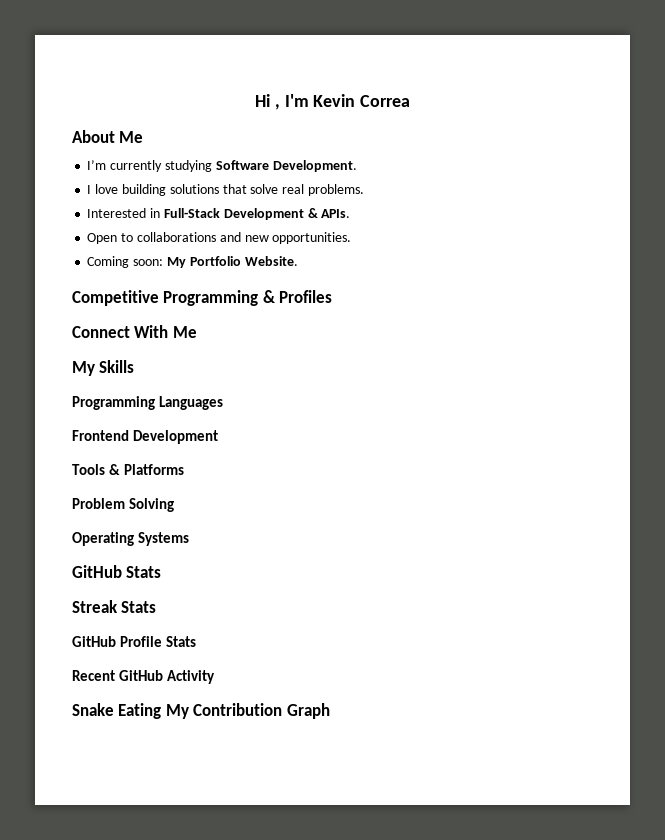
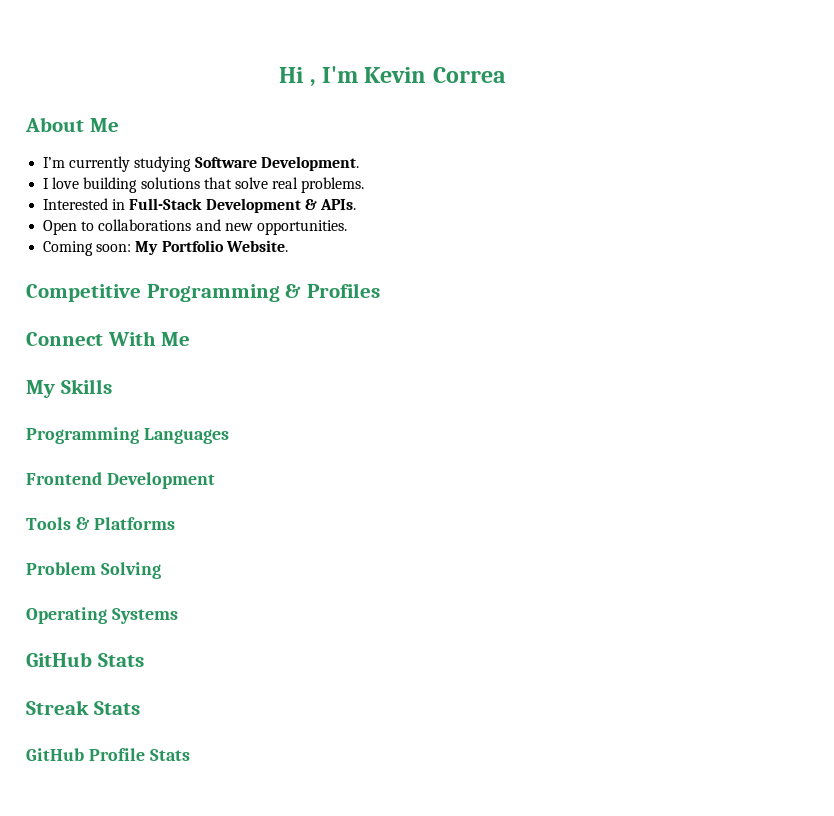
[72,670,216,684] [72,703,330,719] // Recent GitHub Activity // Snake Eating My Contribution Graph -> (190, 755) none

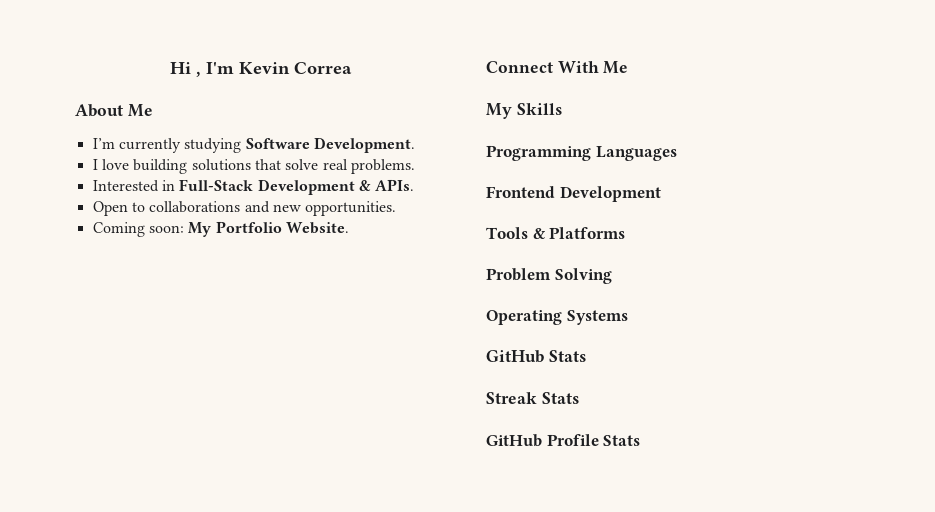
[26,283,381,302] // Competitive Programming & Profiles -> (349, 228) none

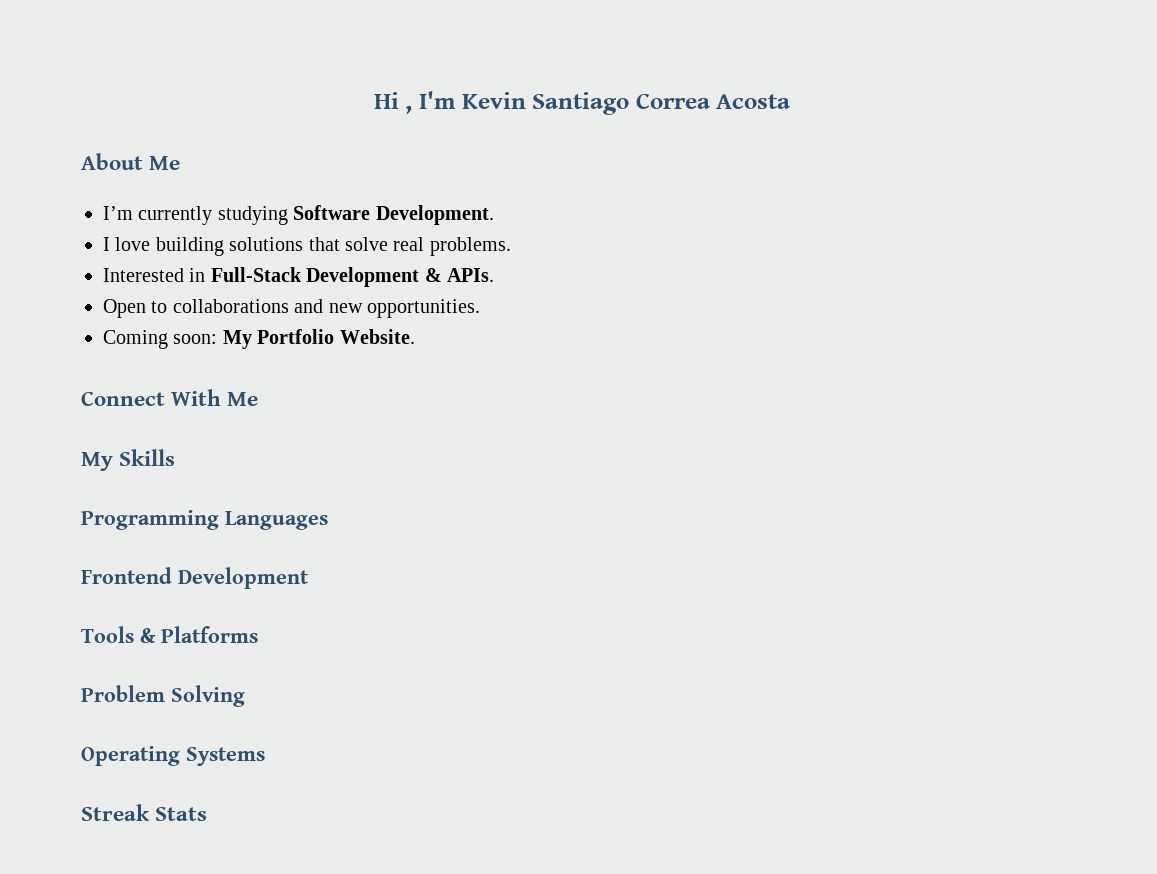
(290, 68) none -> [532,92,630,115] Santiago
(352, 68) none -> [716,94,791,109] Acosta
[486,350,586,363] // GitHub Stats -> (265, 756) none
[486,434,641,447] // GitHub Profile Stats -> (208, 814) none

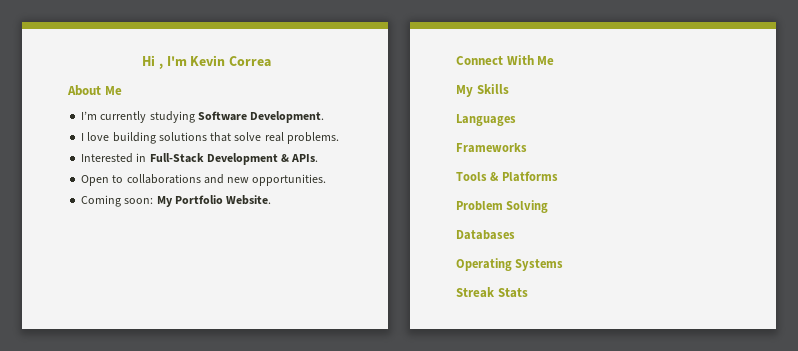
[532,92,630,115] Santiago -> (226, 60) none
[716,94,791,109] Acosta -> (272, 61) none
[81,510,219,530] Programming -> (509, 89) none
[81,567,309,589] Frontend Development -> [456,143,527,153] Frameworks
(245, 696) none -> [456,230,515,240] // Databases

